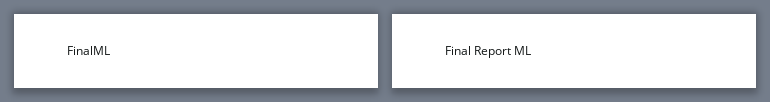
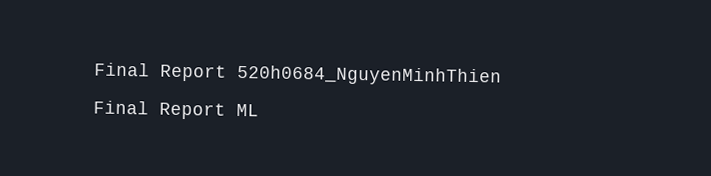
[67,46,110,55] FinalML -> [94,62,502,87] Final Report 520h0684_NguyenMinhThien

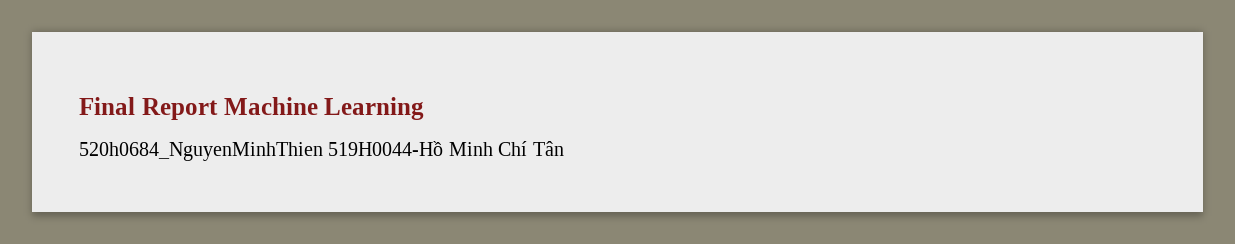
[94,62,227,82] Final Report -> [79,97,425,120] Final Report Machine Learning //
[93,100,259,120] // Final Report ML -> [328,141,564,156] 519H0044-Hồ Minh Chí Tân

